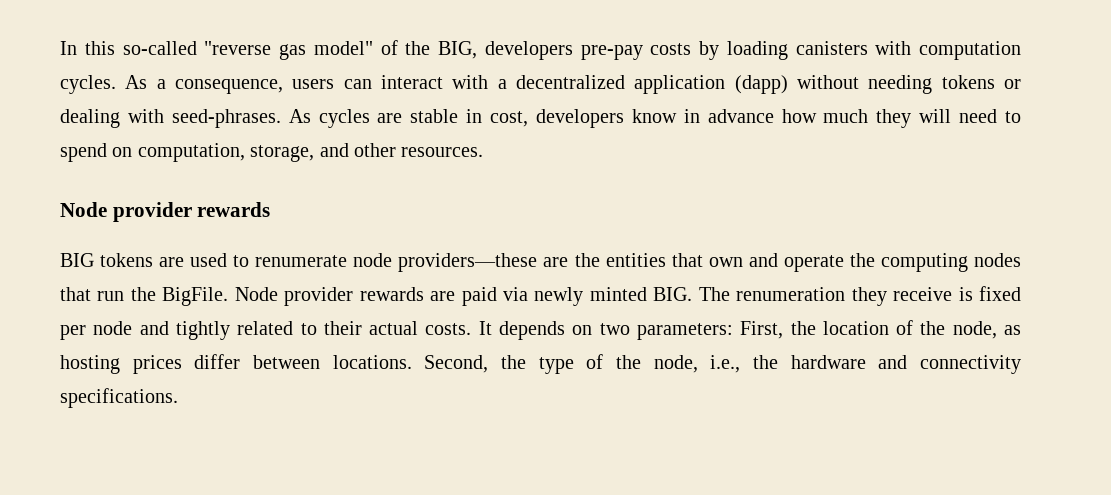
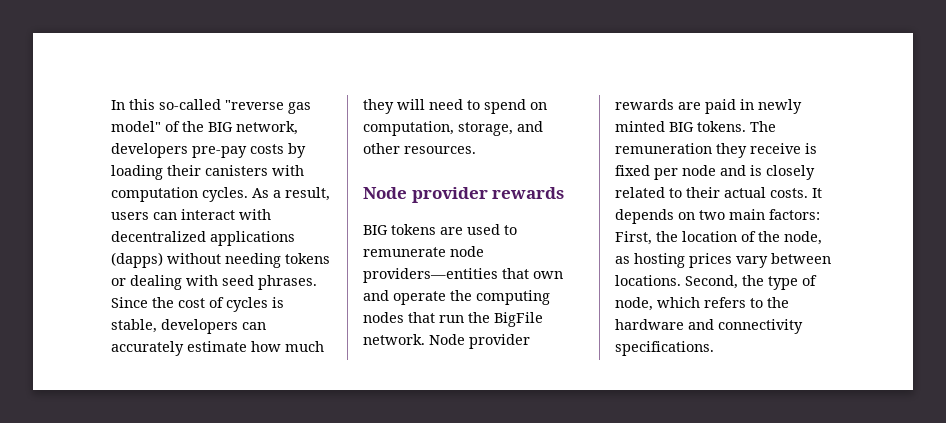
[438,41,477,59] BIG, -> [208,121,298,135] BIG network,
(788, 50) none -> [167,165,201,176] their
[175,79,283,94] consequence, -> [285,187,330,201] result,
[497,75,788,94] a decentralized application (dapp) -> [111,231,295,246] [111,252,163,268] decentralized applications (dapps)
[171,109,774,128] seed-phrases. As cycles are stable in cost, developers know in advance -> [222,275,317,290] [111,297,284,312] [111,319,266,334] [111,341,247,356] seed phrases. Since the cost of cycles is stable, developers can accurately estimate
[255,253,666,272] renumerate node providers—these are the entities -> [363,246,484,257] [363,268,498,283] remunerate node providers—entities
[162,287,229,306] BigFile. -> [494,312,543,327] [363,334,425,345] BigFile network.
[503,287,528,301] via -> [740,99,754,110] in
[653,287,846,301] BIG. The renumeration -> [669,121,776,132] [615,143,712,154] BIG tokens. The remuneration
[175,321,230,340] tightly -> [750,165,815,180] is closely
[636,323,733,340] parameters: -> [729,209,820,220] main factors:
[194,354,241,369] differ -> [736,256,768,268] vary
[616,355,741,373] the node, i.e., -> [615,297,763,311] node, which refers to

